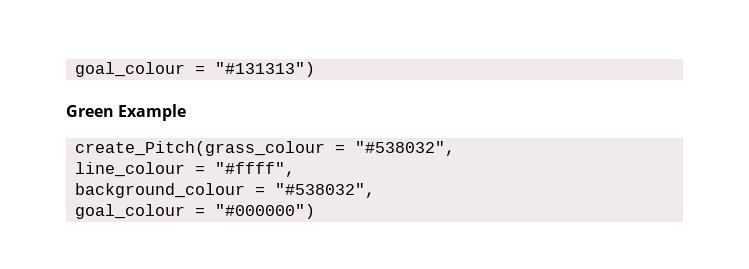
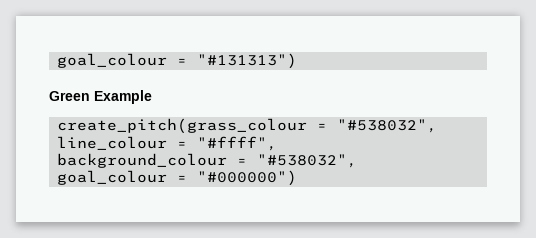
[75,141,326,156] create_Pitch(grass_colour -> [57,118,308,134] create_pitch(grass_colour

